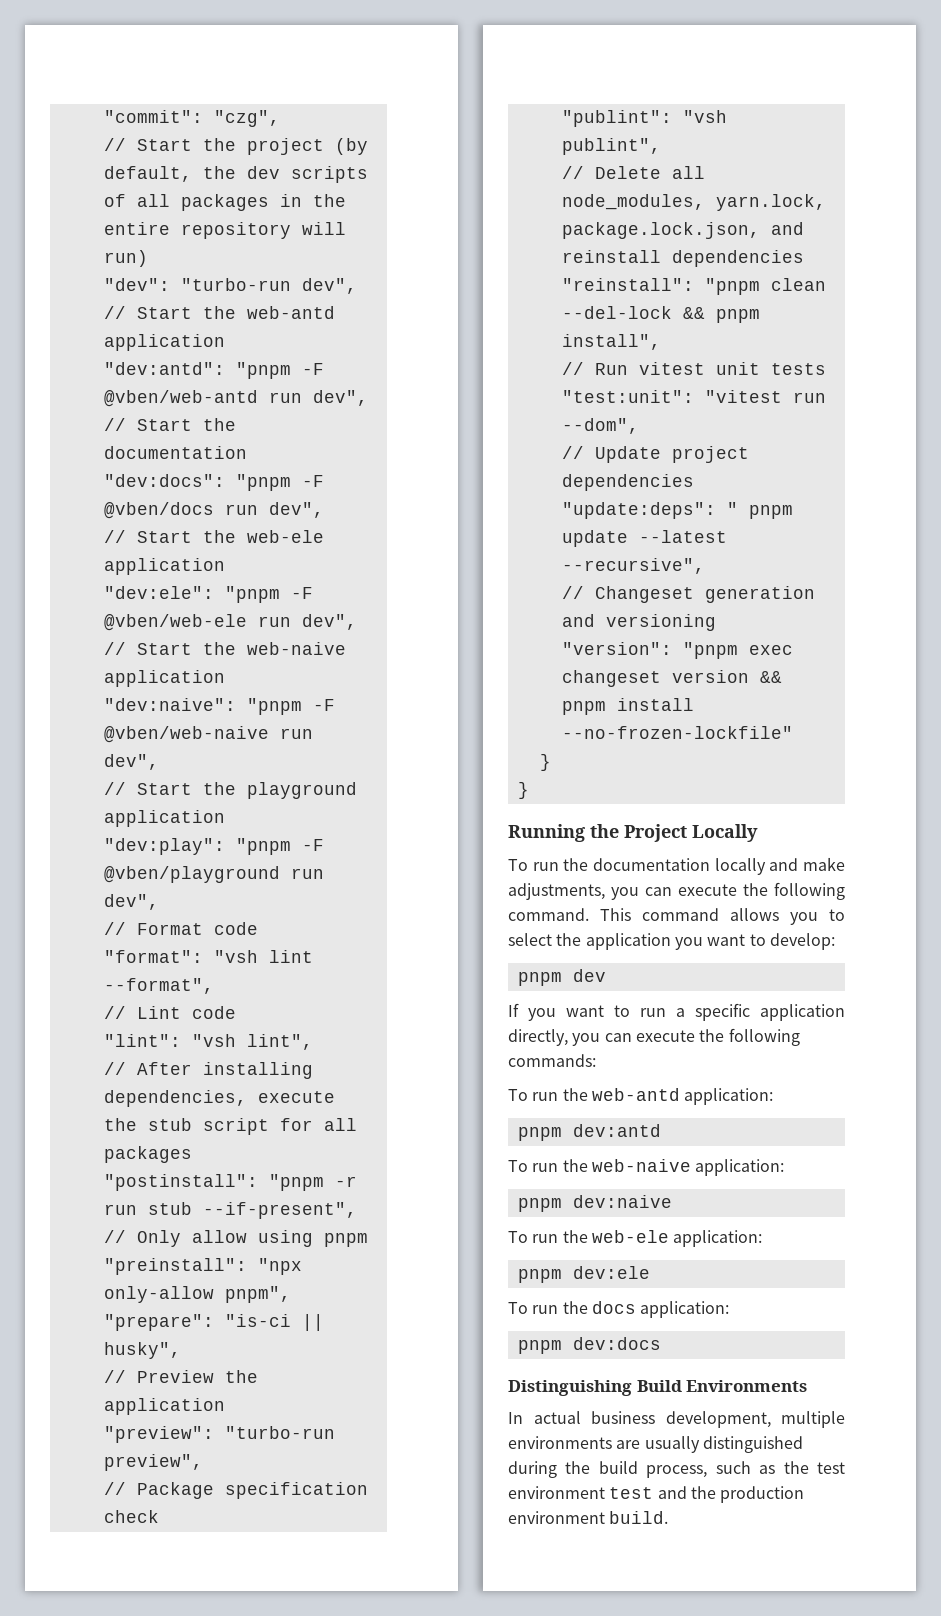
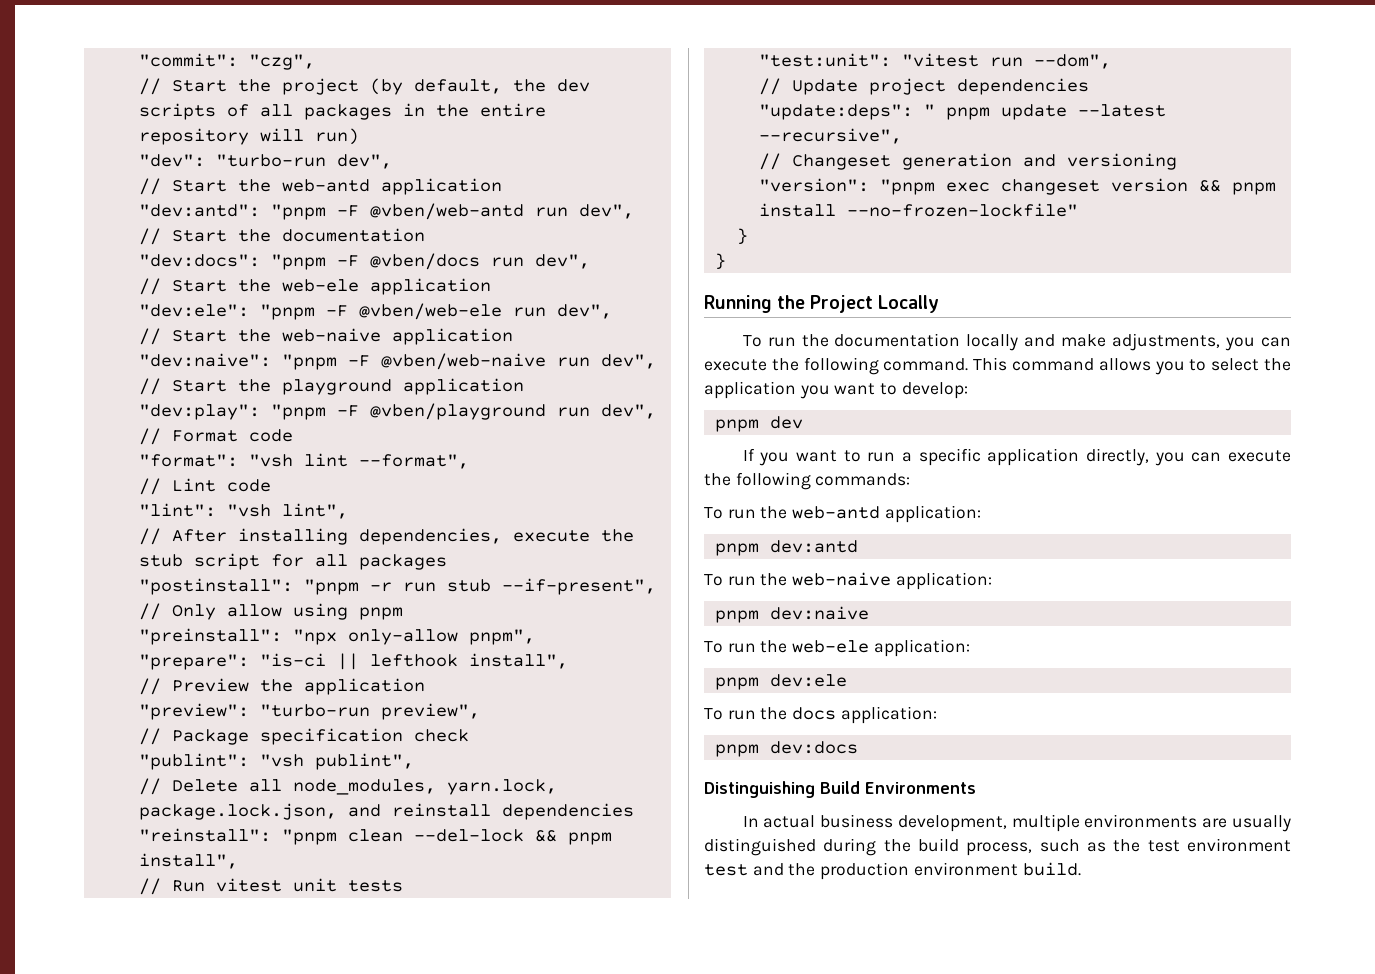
[103,1342,181,1359] husky", -> [369,653,568,669] lefthook install",

